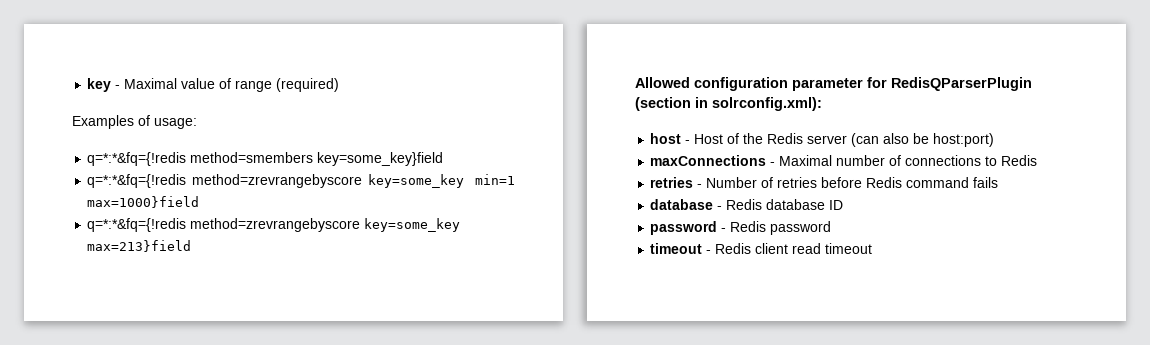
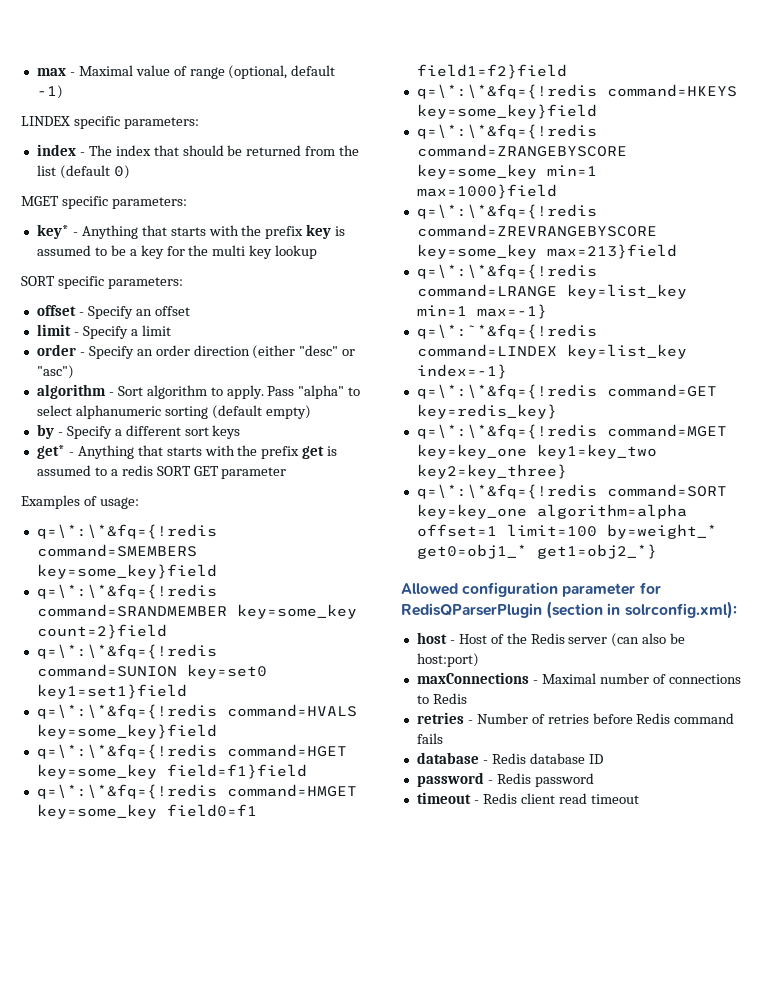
[87,78,112,92] key -> [36,68,66,76] max
[276,78,340,92] (required) -> [228,65,336,79] [36,85,63,99] [21,116,199,129] [36,144,360,156] [36,165,130,179] [21,196,187,209] [36,224,346,239] [36,245,318,259] [21,276,183,289] [36,305,190,319] [36,324,171,339] [36,344,356,359] [36,365,74,379] [36,384,361,399] [36,405,311,419] [36,424,241,439] [36,445,338,459] [36,465,287,479] (optional, default -1) // LINDEX specific parameters: // index - The index that should be returned from the list (default 0) // MGET specific parameters: // key* - Anything that starts with the prefix key is assumed to be a key for the multi key lookup // SORT specific parameters: // offset - Specify an offset // limit - Specify a limit // order - Specify an order direction (either "desc" or "asc") // algorithm - Sort algorithm to apply. Pass "alpha" to select alphanumeric sorting (default empty) // by - Specify a different sort keys // get* - Anything that starts with the prefix get is assumed to a redis SORT GET parameter
[87,152,444,166] [87,174,363,188] q=*:*&fq={!redis method=smembers key=some_key}field // q=*:*&fq={!redis method=zrevrangebyscore -> [36,524,217,539] [36,544,197,557] [36,564,217,579] [36,584,217,599] [36,604,357,619] [36,624,167,639] [36,644,217,659] [36,664,267,679] [36,684,187,699] [36,704,357,719] [36,724,217,739] [36,744,347,759] [36,764,307,779] [36,784,357,799] [36,804,257,819] [416,64,567,79] [416,84,737,99] [416,104,597,119] [416,124,597,139] [416,144,627,157] q=\*:\*&fq={!redis command=SMEMBERS key=some_key}field // q=\*:\*&fq={!redis command=SRANDMEMBER key=some_key count=2}field // q=\*:\*&fq={!redis command=SUNION key=set0 key1=set1}field // q=\*:\*&fq={!redis command=HVALS key=some_key}field // q=\*:\*&fq={!redis command=HGET key=some_key field=f1}field // q=\*:\*&fq={!redis command=HMGET key=some_key field0=f1 field1=f2}field // q=\*:\*&fq={!redis command=HKEYS key=some_key}field // q=\*:\*&fq={!redis command=ZRANGEBYSCORE
[87,218,361,232] q=*:*&fq={!redis method=zrevrangebyscore -> [416,204,597,219] [416,224,657,237] q=\*:\*&fq={!redis command=ZREVRANGEBYSCORE
(192, 246) none -> [416,264,597,279] [416,284,687,299] [416,304,547,319] [416,324,597,339] [416,344,687,359] [416,364,507,379] [416,384,717,399] [416,404,557,419] [416,424,727,439] [416,444,657,459] [416,464,567,479] [416,484,727,499] [416,504,687,519] [416,524,717,539] [416,544,657,559] // q=\*:\*&fq={!redis command=LRANGE key=list_key min=1 max=-1} // q=\*:˜*&fq={!redis command=LINDEX key=list_key index=-1} // q=\*:\*&fq={!redis command=GET key=redis_key} // q=\*:\*&fq={!redis command=MGET key=key_one key1=key_two key2=key_three} // q=\*:\*&fq={!redis command=SORT key=key_one algorithm=alpha offset=1 limit=100 by=weight_* get0=obj1_* get1=obj2_*}

